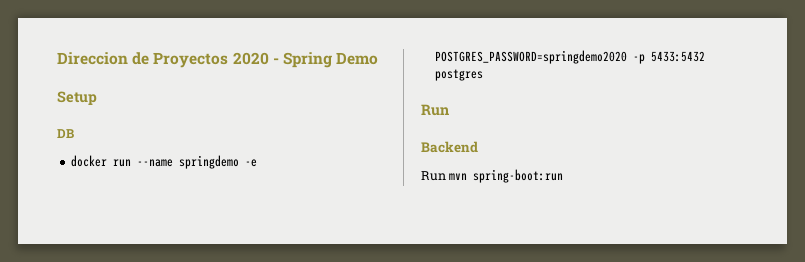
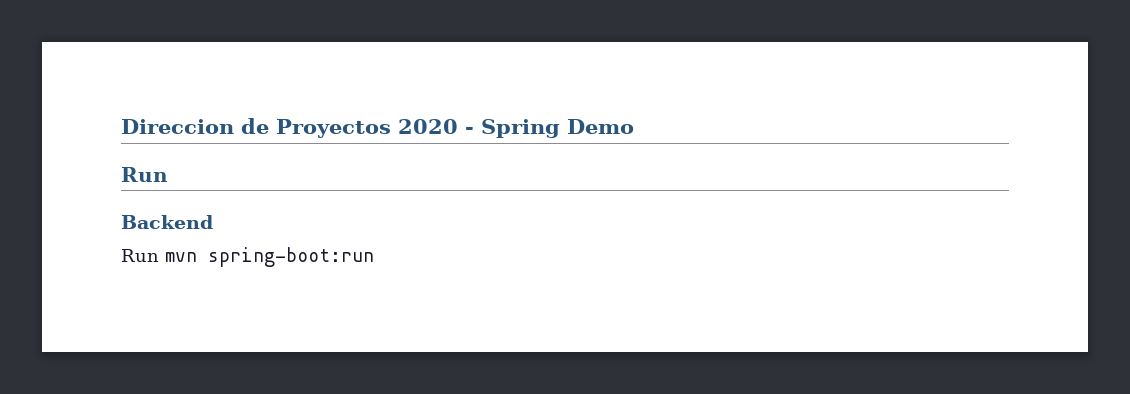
[57,91,97,105] [57,129,74,138] [70,155,257,169] [434,50,705,64] [434,69,483,81] // Setup // DB // docker run --name springdemo -e POSTGRES_PASSWORD=springdemo2020 -p 5433:5432 postgres -> (634, 126) none

